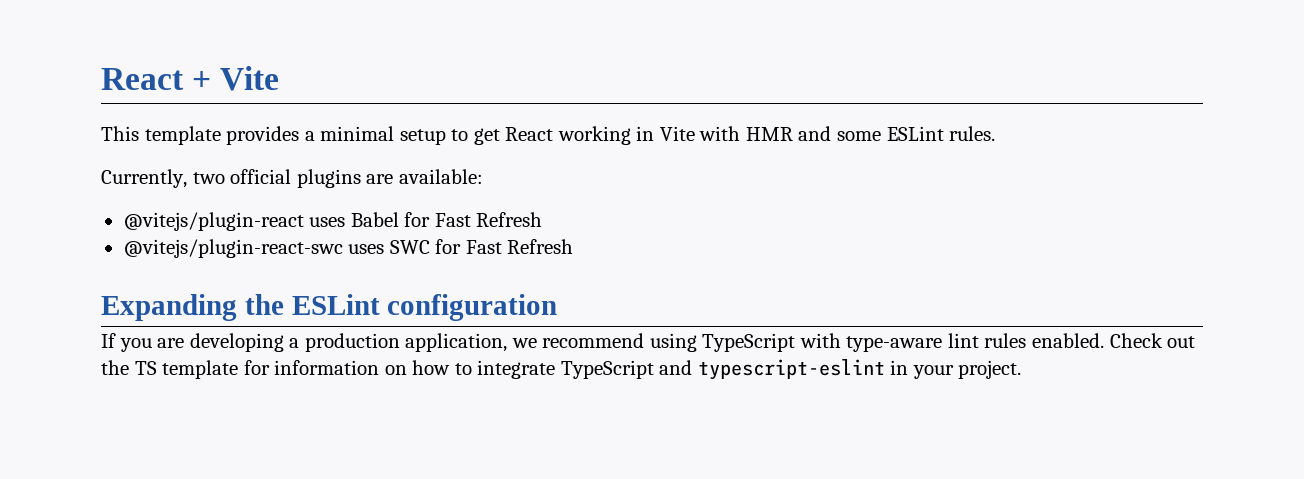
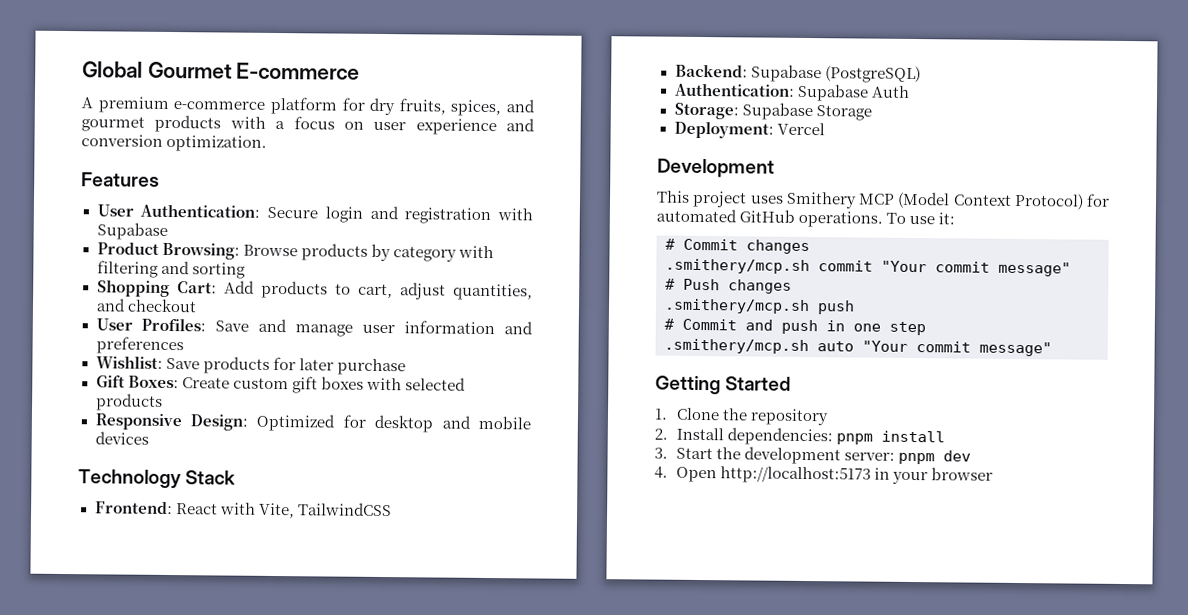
[101,66,280,91] [101,126,996,145] [101,169,483,188] [123,212,543,231] [123,239,574,258] [101,294,558,321] [101,333,1196,352] [101,359,885,380] React + Vite // This template provides a minimal setup to get React working in Vite with HMR and some ESLint rules. // Currently, two official plugins are available: // @vitejs/plugin-react uses Babel for Fast Refresh // @vitejs/plugin-react-swc uses SWC for Fast Refresh // Expanding the ESLint configuration // If you are developing a production application, we recommend using TypeScript with type-aware lint rules enabled. Check out the TS template for information on how to integrate TypeScript and typescript-eslint -> [82,61,361,80] [81,96,535,117] [81,114,535,136] [81,134,268,152] [81,172,160,187] [96,203,533,225] [96,222,168,240] [96,242,494,262] [96,260,246,279] [96,279,533,301] [95,298,197,313] [95,317,534,337] [95,336,184,355] [95,355,406,376] [95,375,466,394] [95,393,163,411] [94,413,531,433] [94,431,149,445] [78,469,237,489] [94,501,392,519] [674,63,921,84] [673,82,910,102] [673,102,872,121] [673,120,825,139] [657,158,775,178] [656,190,1110,210] [656,208,956,228] [665,238,810,255] [665,258,1071,277] [665,278,792,294] [664,298,855,315] [664,318,926,336] [664,338,1052,357] [655,375,792,395] [654,407,830,426] [654,427,946,446] [654,446,972,465] [654,466,872,484] Global Gourmet E-commerce // A premium e-commerce platform for dry fruits, spices, and gourmet products with a focus on user experience and conversion optimization. // Features // User Authentication: Secure login and registration with Supabase // Product Browsing: Browse products by category with filtering and sorting // Shopping Cart: Add products to cart, adjust quantities, and checkout // User Profiles: Save and manage user information and preferences // Wishlist: Save products for later purchase // Gift Boxes: Create custom gift boxes with selected products // Responsive Design: Optimized for desktop and mobile devices // Technology Stack // Frontend: React with Vite, TailwindCSS // Backend: Supabase (PostgreSQL) // Authentication: Supabase Auth // Storage: Supabase Storage // Deployment: Vercel // Development // This project uses Smithery MCP (Model Context Protocol) for automated GitHub operations. To use it: // # Commit changes // .smithery/mcp.sh commit "Your commit message" // # Push changes // .smithery/mcp.sh push // # Commit and push in one step // .smithery/mcp.sh auto "Your commit message" // Getting Started // 1. Clone the repository // 2. Install dependencies: pnpm install // 3. Start the development server: pnpm dev // 4. Open http://localhost:5173
[958,360,1022,379] project. -> [931,467,994,481] browser

